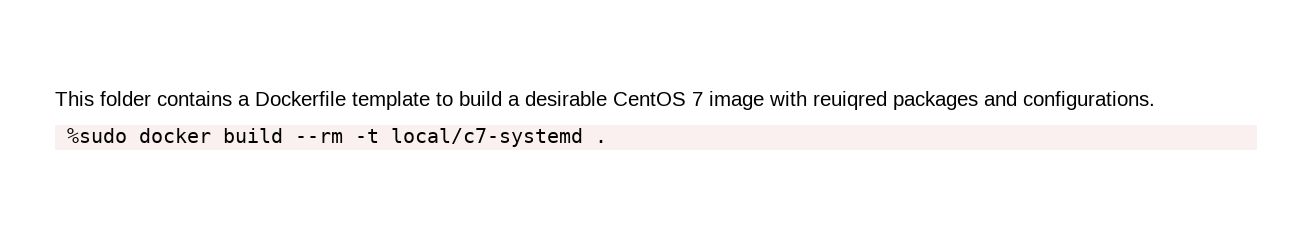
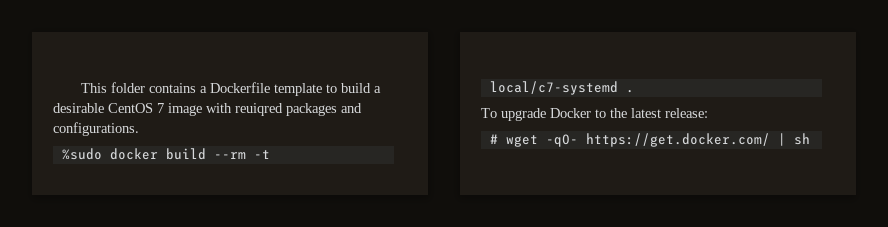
(608, 141) none -> [481,108,708,121] [489,133,810,147] // To upgrade Docker to the latest release: // # wget -qO- https://get.docker.com/ | sh

